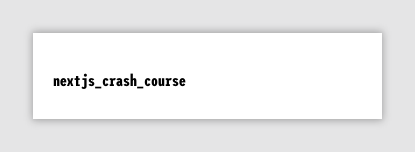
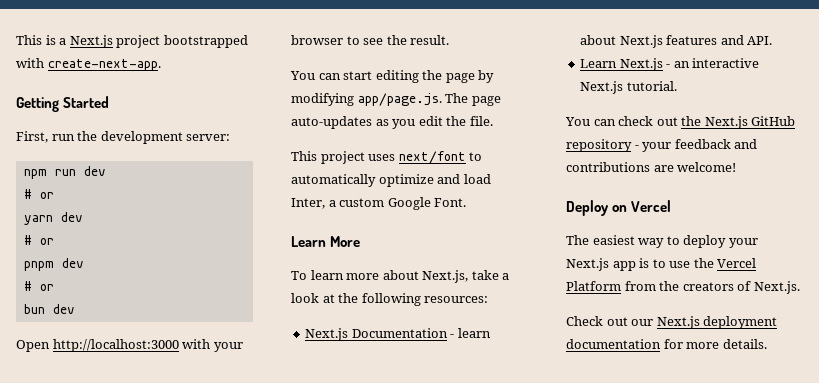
[53,73,186,89] nextjs_crash_course -> [16,35,248,48] [16,58,161,71] [16,96,110,112] [16,131,231,144] [23,166,106,179] [23,189,54,199] [23,212,83,225] [23,235,54,245] [23,258,84,271] [23,281,54,291] [23,304,75,314] [16,339,243,352] [291,35,450,45] [290,70,495,83] [291,93,501,106] [291,116,493,129] [291,151,483,164] [291,174,491,187] [291,197,467,210] [291,236,361,247] [291,270,510,283] [291,293,489,306] [305,328,491,341] [580,35,773,48] [580,58,760,71] [580,81,677,94] [565,116,796,129] [566,139,758,152] [566,162,737,172] [566,200,672,216] [566,235,758,248] [566,258,757,271] [566,281,800,294] [566,316,778,329] [566,339,767,349] This is a Next.js project bootstrapped with create-next-app. // Getting Started // First, run the development server: // npm run dev // # or // yarn dev // # or // pnpm dev // # or // bun dev // Open http://localhost:3000 with your browser to see the result. // You can start editing the page by modifying app/page.js. The page auto-updates as you edit the file. // This project uses next/font to automatically optimize and load Inter, a custom Google Font. // Learn More // To learn more about Next.js, take a look at the following resources: // Next.js Documentation - learn about Next.js features and API. // Learn Next.js - an interactive Next.js tutorial. // You can check out the Next.js GitHub repository - your feedback and contributions are welcome! // Deploy on Vercel // The easiest way to deploy your Next.js app is to use the Vercel Platform from the creators of Next.js. // Check out our Next.js deployment documentation for more details.

